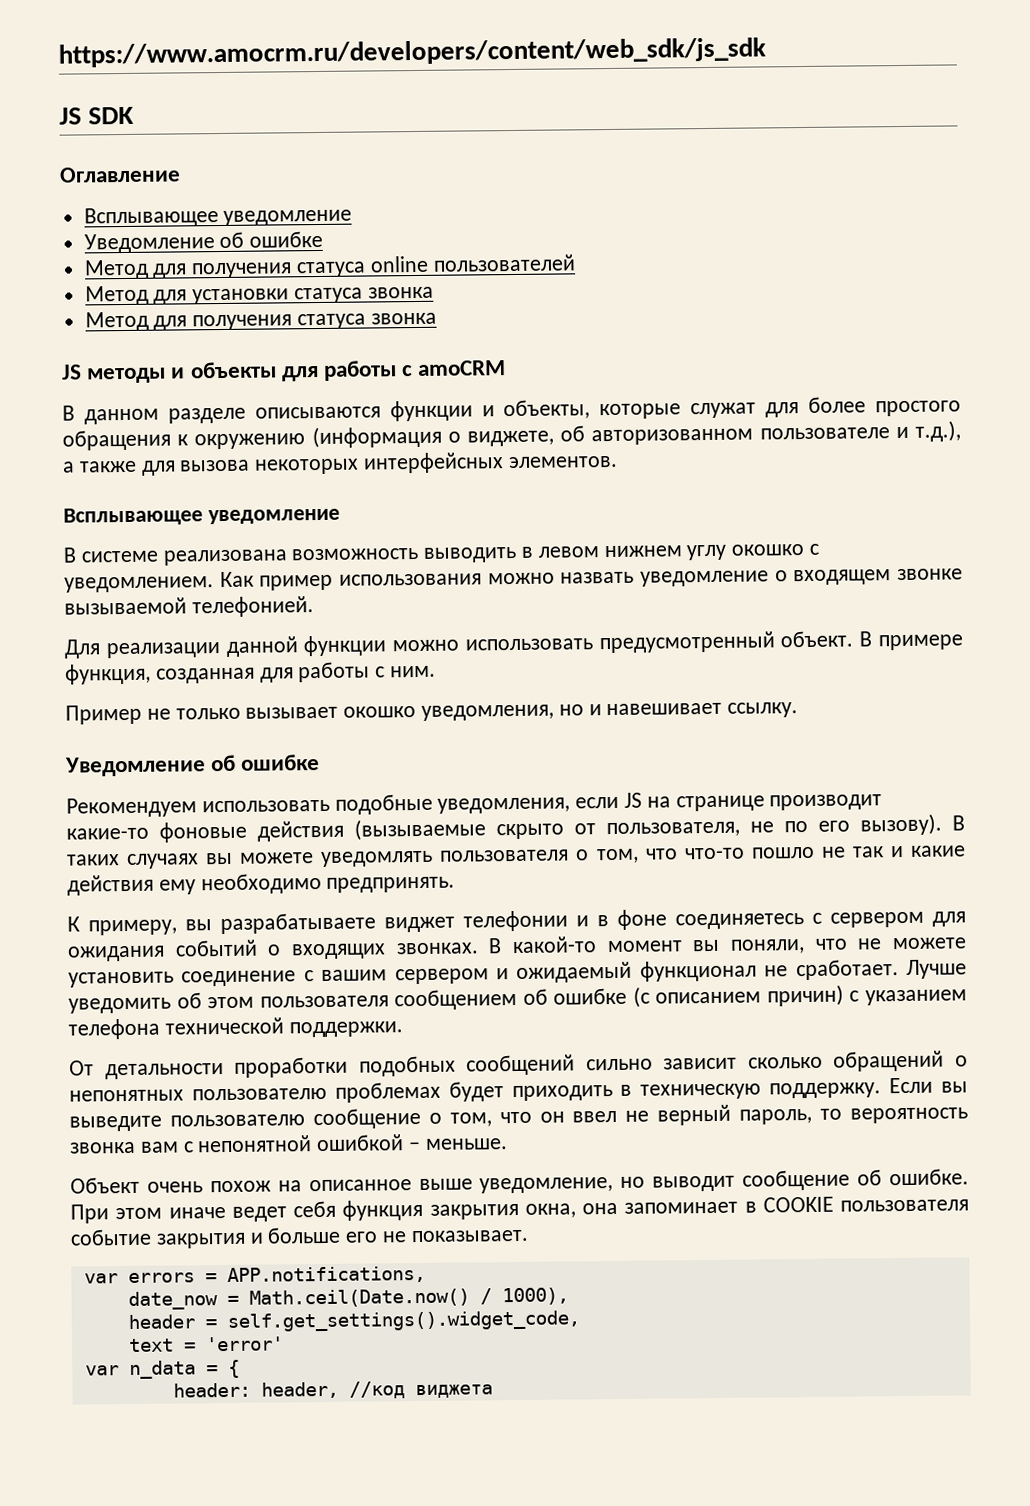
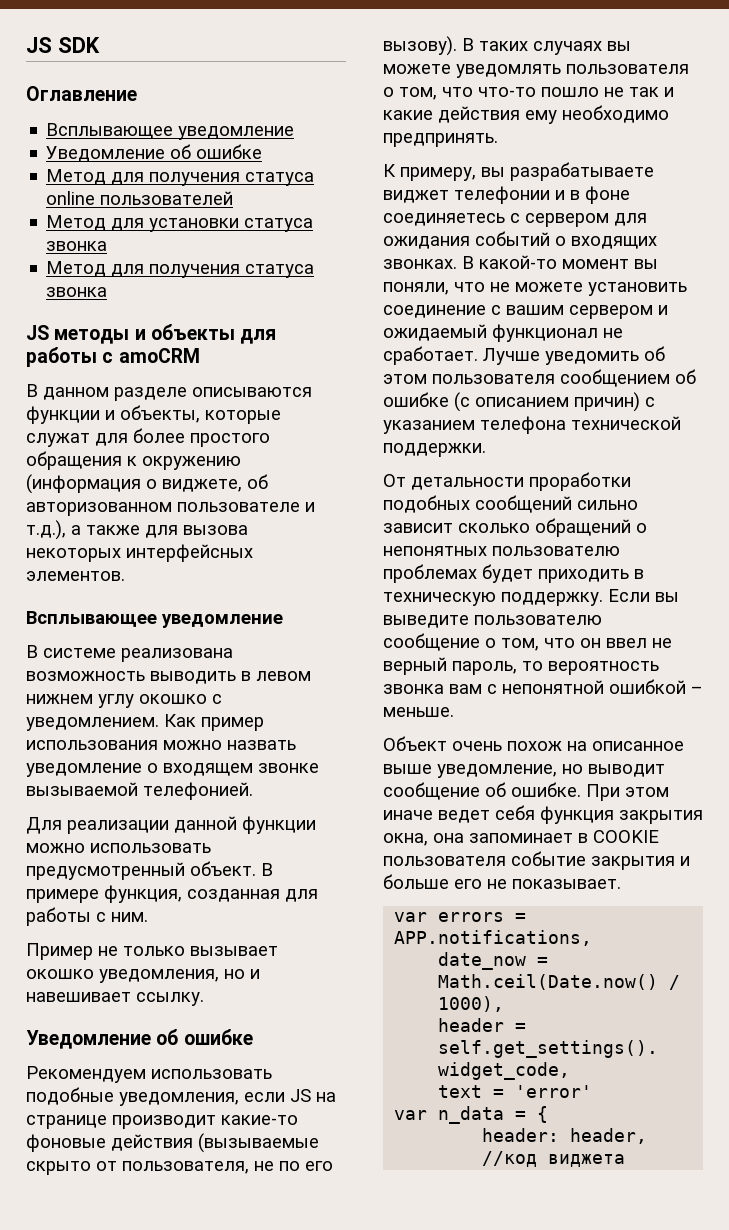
[58,37,766,68] https://www.amocrm.ru/developers/content/web_sdk/js_sdk // -> (26, 45) none

